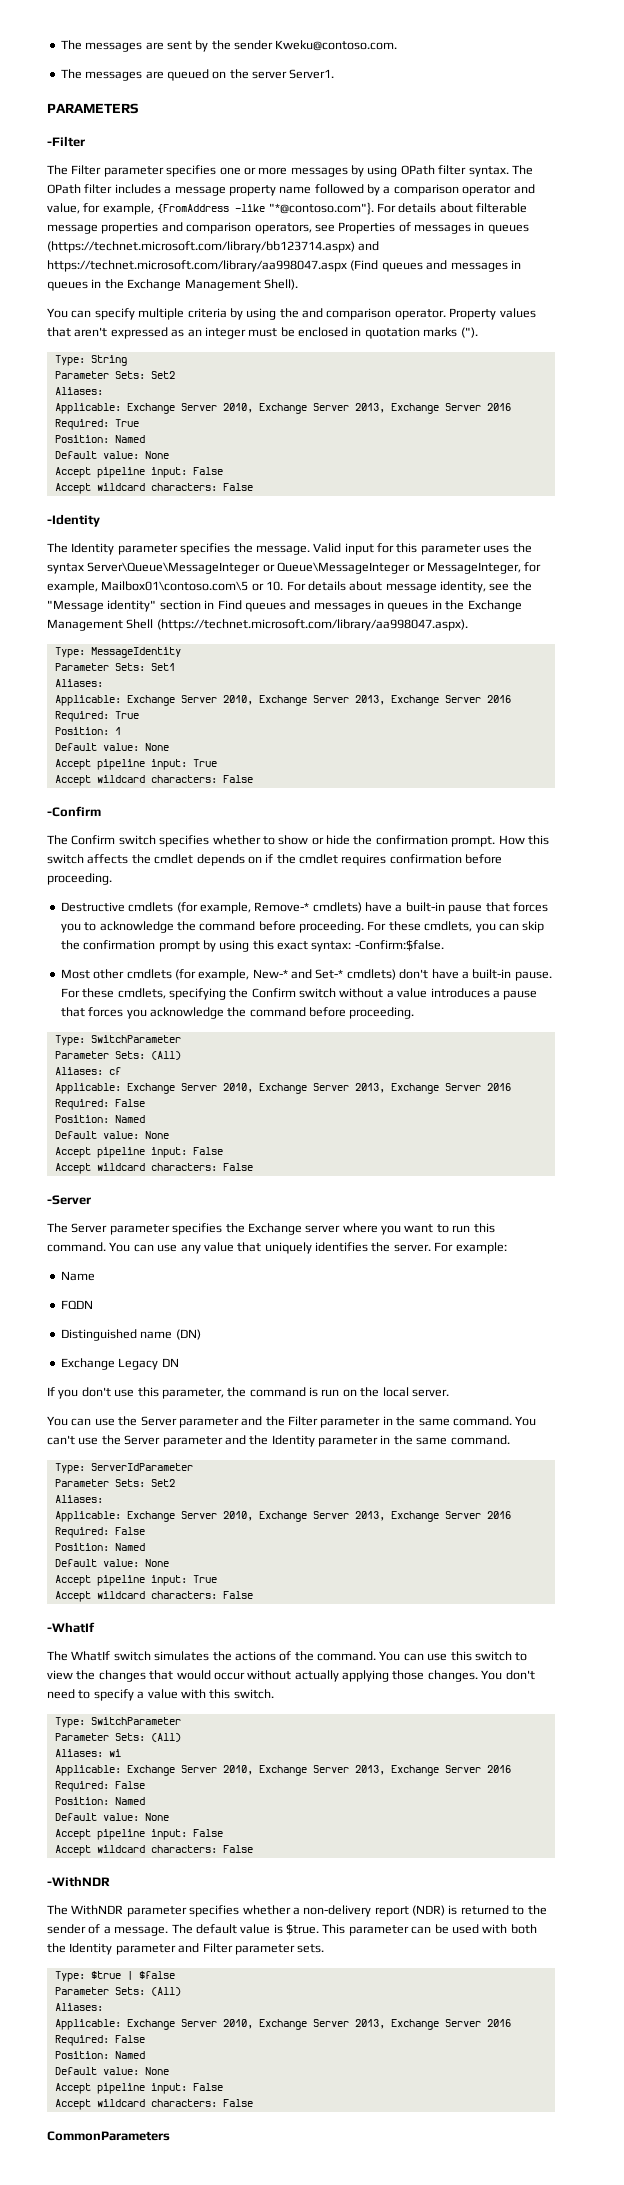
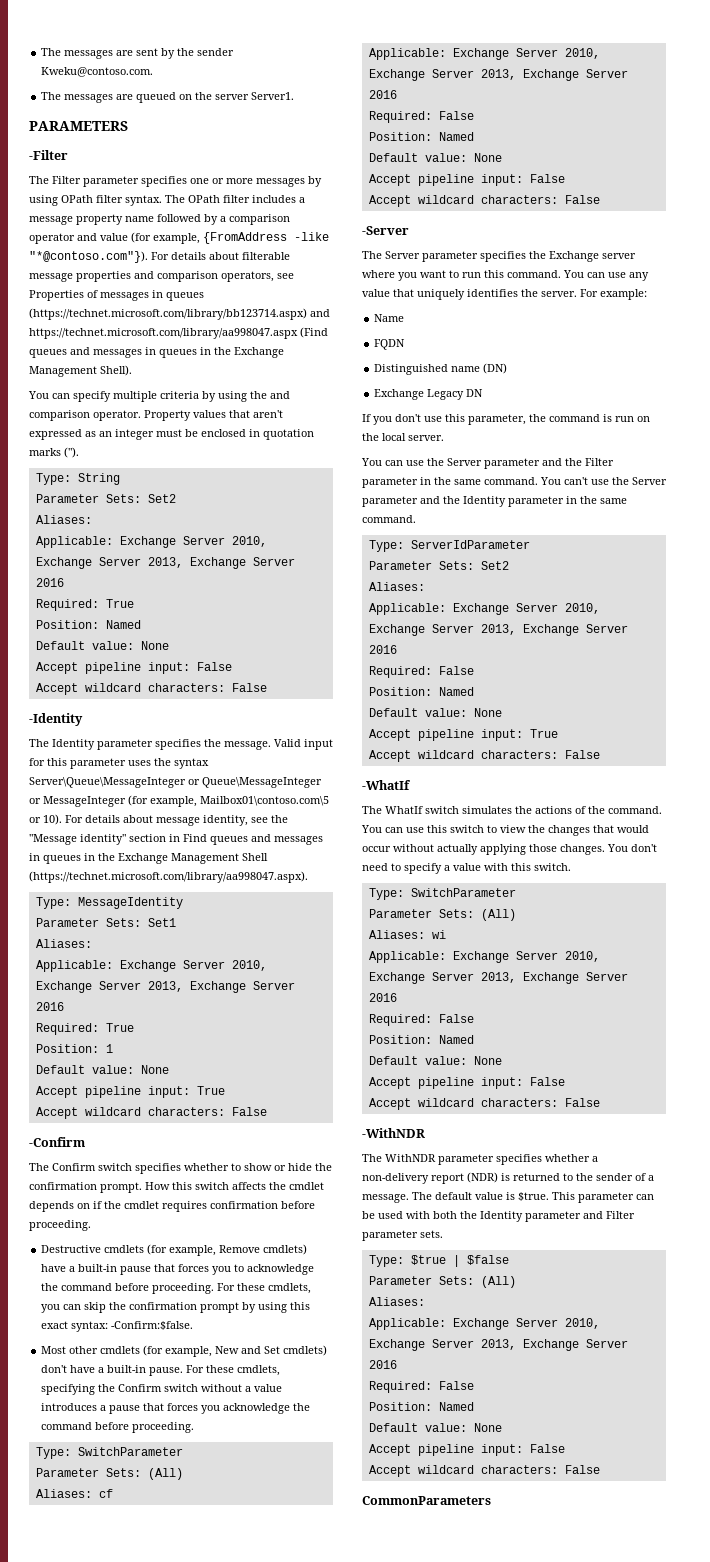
[47,203,101,214] value, for -> [100,232,151,243] value (for
[268,202,374,215] "*@contoso.com"}. -> [29,251,148,263] "*@contoso.com"}).
[426,562,542,574] MessageInteger, for -> [43,795,148,807] MessageInteger (for
[266,581,284,591] 10. -> [43,814,62,825] 10).
[254,902,310,912] Remove-* -> [219,1245,261,1253] Remove
[252,969,344,979] New-* and Set-* -> [215,1346,281,1354] New and Set

